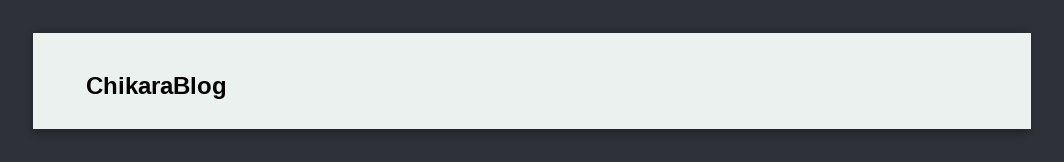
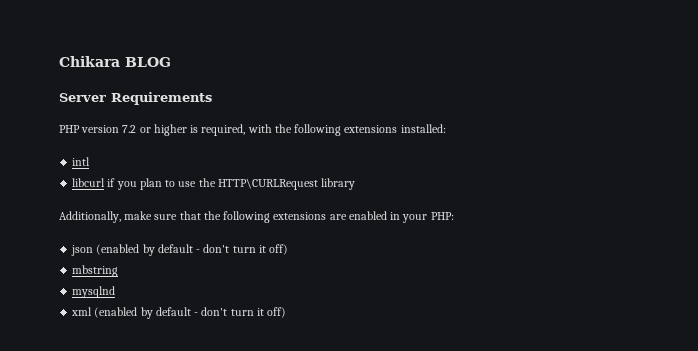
[86,77,227,99] ChikaraBlog -> [59,56,171,67] [59,92,212,105] [59,124,446,136] [72,157,91,166] [72,178,356,190] [59,211,454,223] [71,244,289,256] [72,265,119,277] [72,286,116,298] [71,307,287,319] Chikara BLOG // Server Requirements // PHP version 7.2 or higher is required, with the following extensions installed: // intl // libcurl if you plan to use the HTTP\CURLRequest library // Additionally, make sure that the following extensions are enabled in your PHP: // json (enabled by default - don't turn it off) // mbstring // mysqlnd // xml (enabled by default - don't turn it off)

